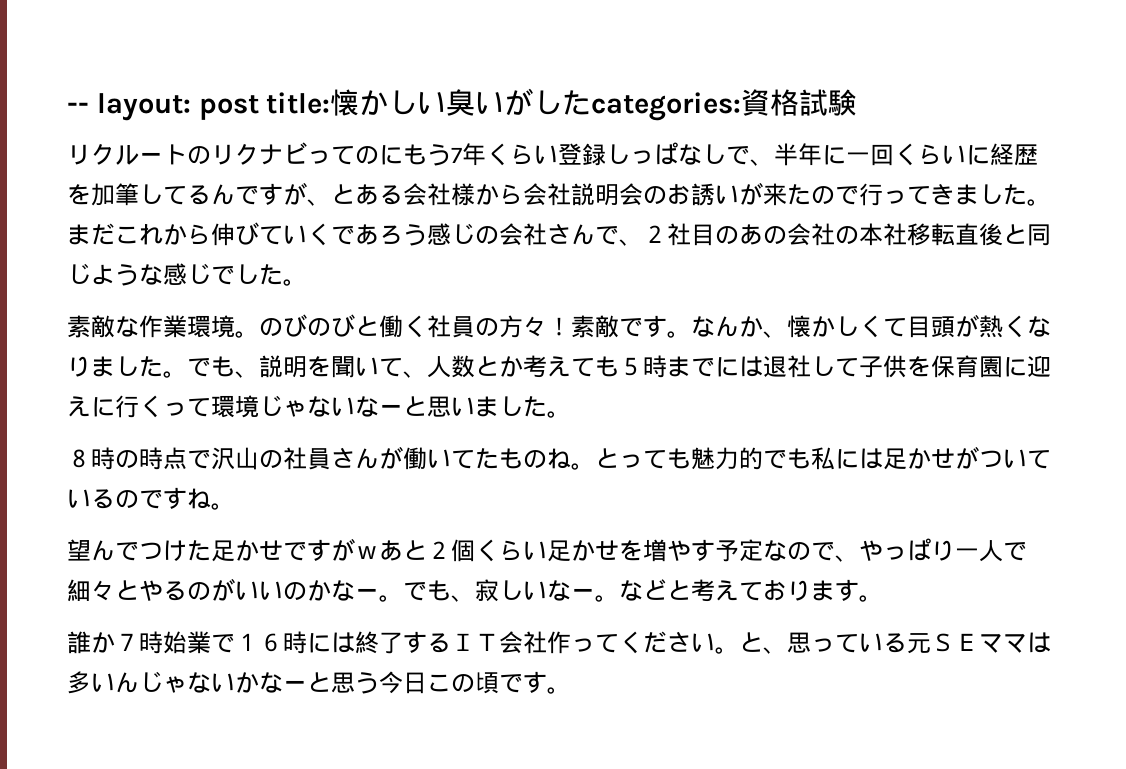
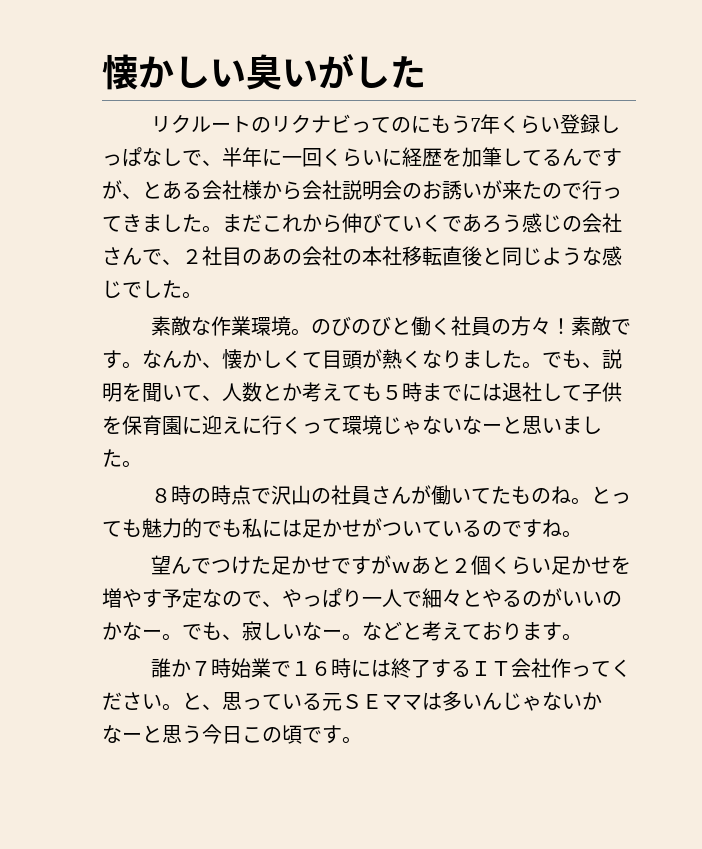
[67,92,331,121] -- layout: post title: -> (102, 72) none
[591,89,858,121] categories:資格試験 -> (426, 72) none

